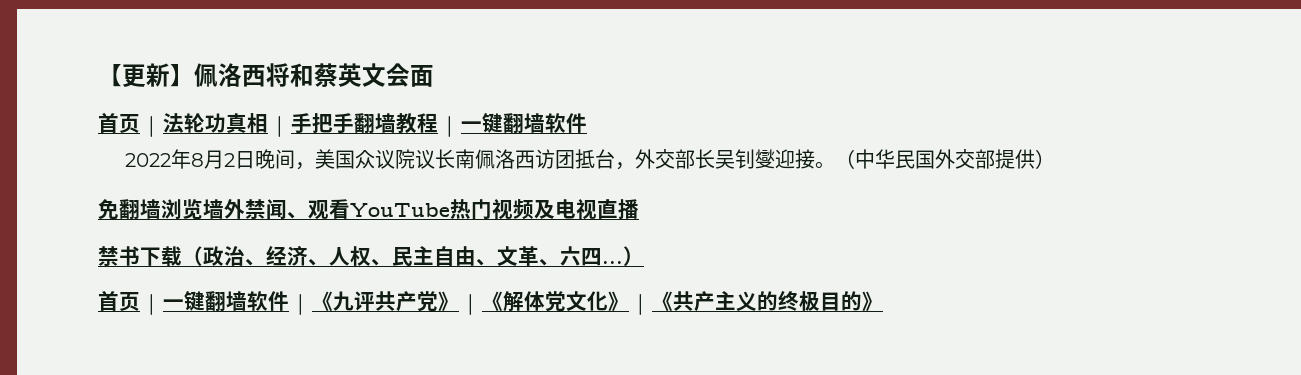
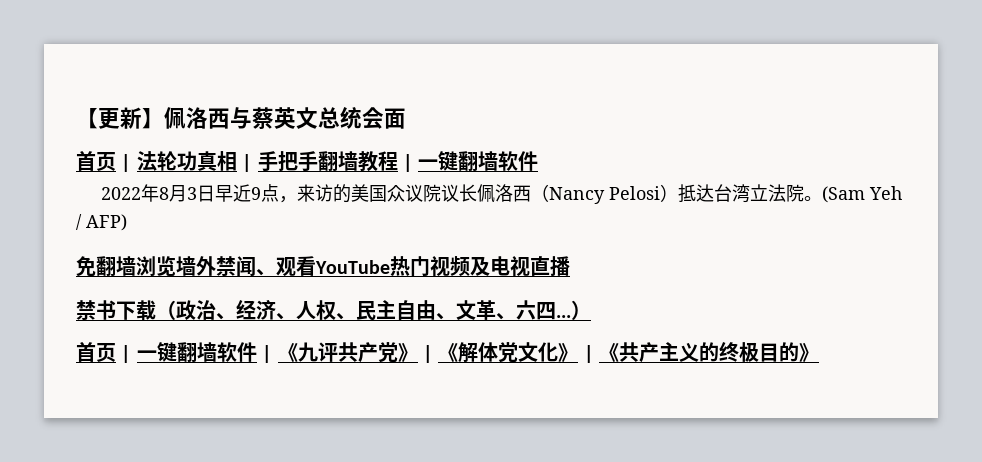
[266,63,386,87] 将和蔡英文 -> [230,106,362,129] 与蔡英文总统
[223,149,1055,170] 2日晚间，美国众议院议长南佩洛西访团抵台，外交部长吴钊燮迎接。（中华民国外交部提供） -> [186,184,902,204] [76,214,127,231] 3日早近9点，来访的美国众议院议长佩洛西（Nancy Pelosi）抵达台湾立法院。(Sam Yeh / AFP)

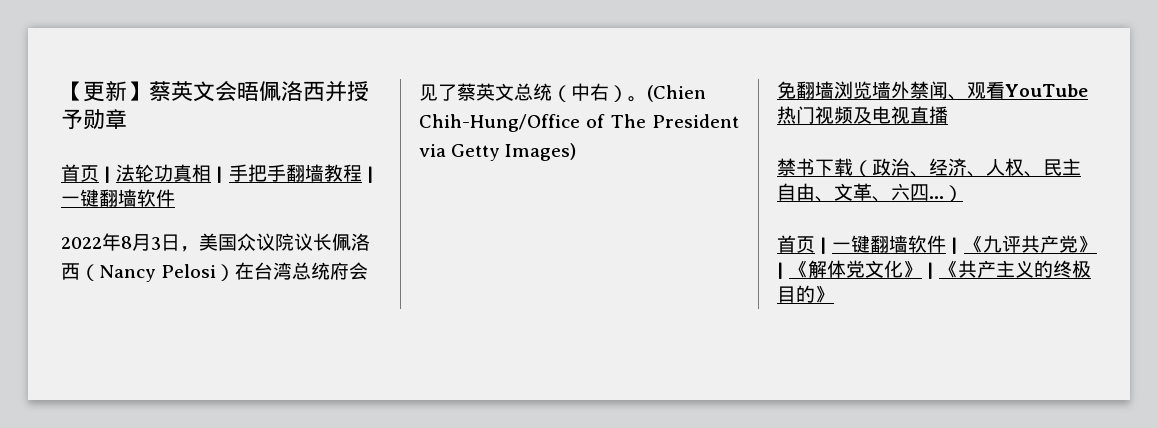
[164,106,406,129] 佩洛西与蔡英文总统会面 -> [149,81,369,102] [61,109,127,130] 蔡英文会晤佩洛西并授予勋章
[214,184,351,203] 早近9点，来访的 -> [180,246,199,252] ，
[677,184,902,203] [76,214,127,231] 抵达台湾立法院。(Sam Yeh / AFP) -> [235,262,369,280] [419,83,706,102] [419,114,739,132] [419,143,577,161] 在台湾总统府会见了蔡英文总统（中右）。(Chien Chih-Hung/Office of The President via Getty Images)

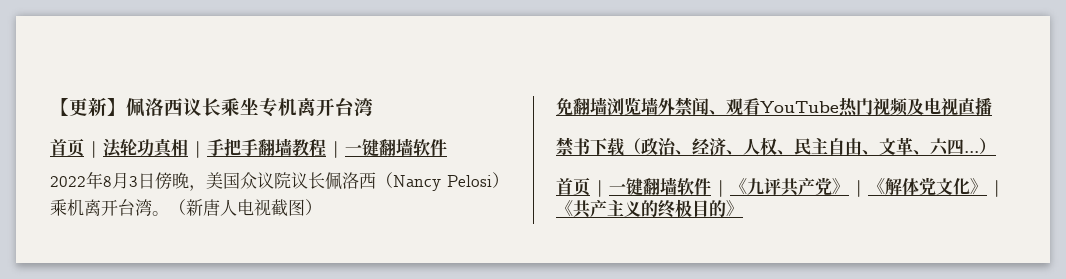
[149,81,369,102] [61,109,127,130] 蔡英文会晤佩洛西并授予勋章 -> [126,97,374,117] 佩洛西议长乘坐专机离开台湾
(180, 242) none -> [155,172,189,189] 傍晚
[235,262,369,280] [419,83,706,102] [419,114,739,132] [419,143,577,161] 在台湾总统府会见了蔡英文总统（中右）。(Chien Chih-Hung/Office of The President via Getty Images) -> [50,199,322,217] 乘机离开台湾。（新唐人电视截图）

